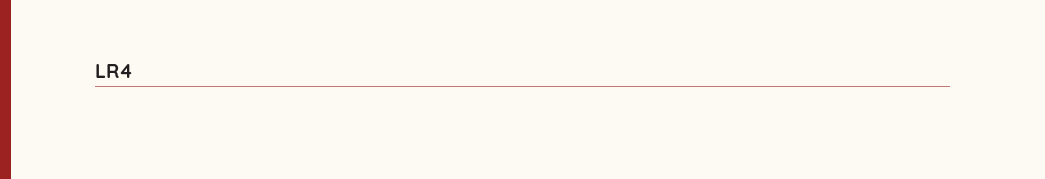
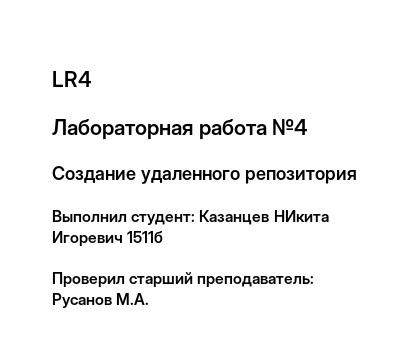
(133, 71) none -> [52,119,309,140] [52,166,357,184] [52,210,329,225] [52,231,164,247] [52,272,315,288] [52,293,150,308] // Лабораторная работа №4 // Создание удаленного репозитория // Выполнил студент: Казанцев НИкита Игоревич 1511б // Проверил старший преподаватель: Русанов М.А.

